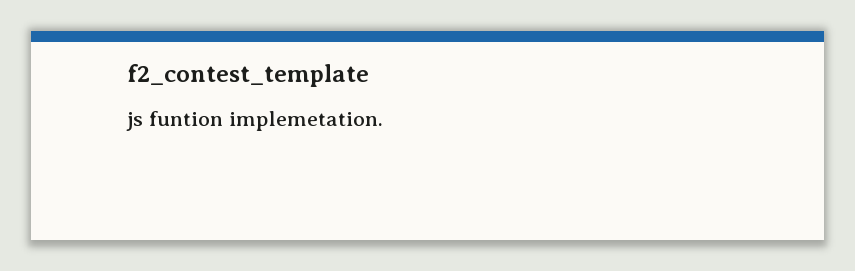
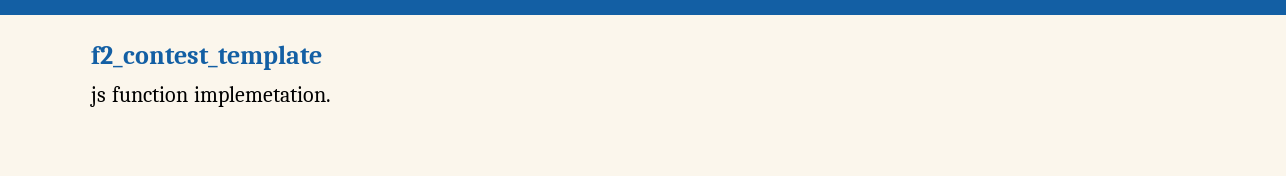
[148,111,223,126] funtion -> [111,86,188,102] function

